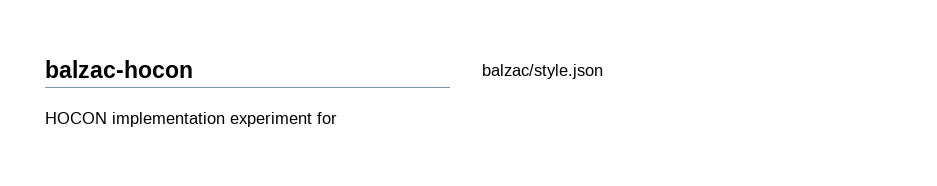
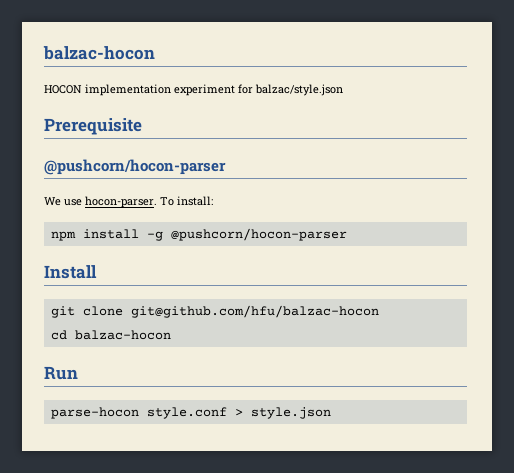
(603, 71) none -> [44,118,142,135] [44,159,226,175] [44,196,213,208] [50,228,347,241] [44,265,97,279] [50,305,379,318] [50,330,171,340] [44,366,78,380] [50,407,331,419] // Prerequisite // @pushcorn/hocon-parser // We use hocon-parser. To install: // npm install -g @pushcorn/hocon-parser // Install // git clone git@github.com/hfu/balzac-hocon // cd balzac-hocon // Run // parse-hocon style.conf > style.json

